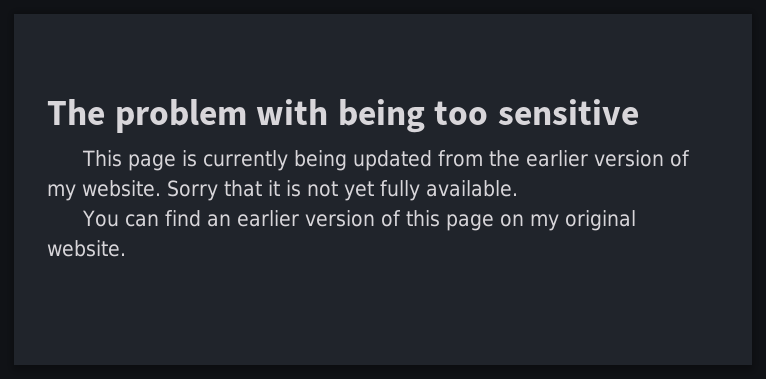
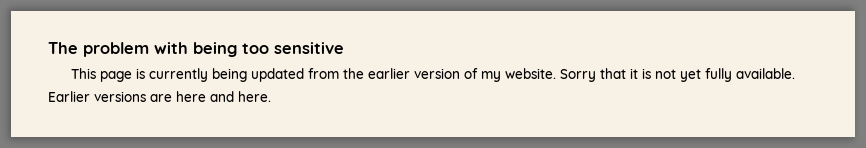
[82,210,637,231] [47,240,126,257] You can find an earlier version of this page on my original website. -> [48,91,271,102] Earlier versions are here and here.

